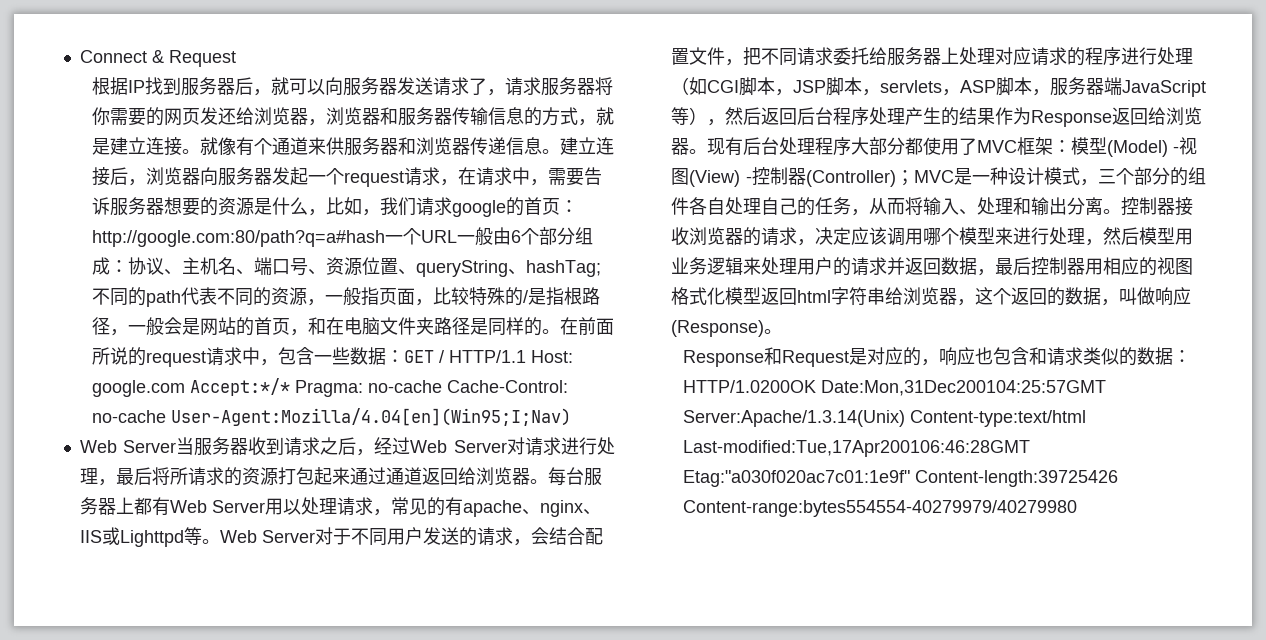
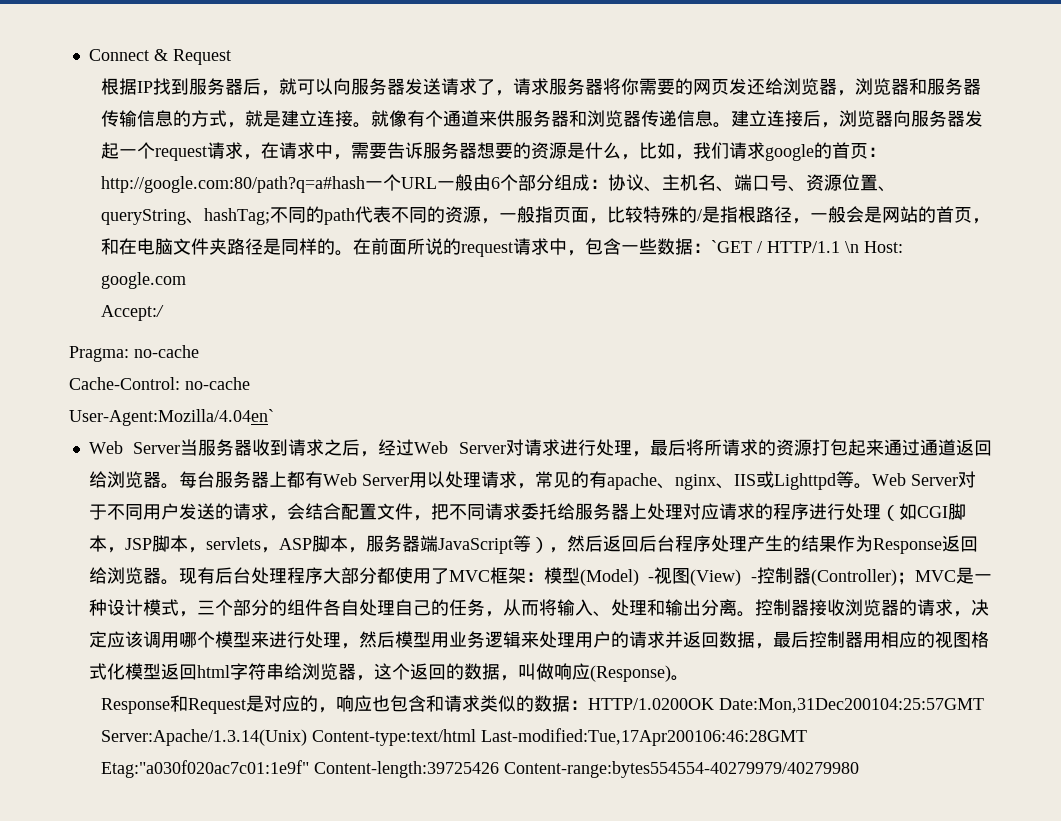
[403,350,434,363] GET -> [710,240,752,253] `GET
(526, 356) none -> [844,241,859,253] \n
[189,378,290,396] Accept:*/* -> [100,305,164,321] // Accept:/ //
(442, 386) none -> (199, 351) //
[170,408,571,426] User-Agent:Mozilla/4.04[en](Win95;I;Nav) -> [69,409,274,426] // User-Agent:Mozilla/4.04en`

